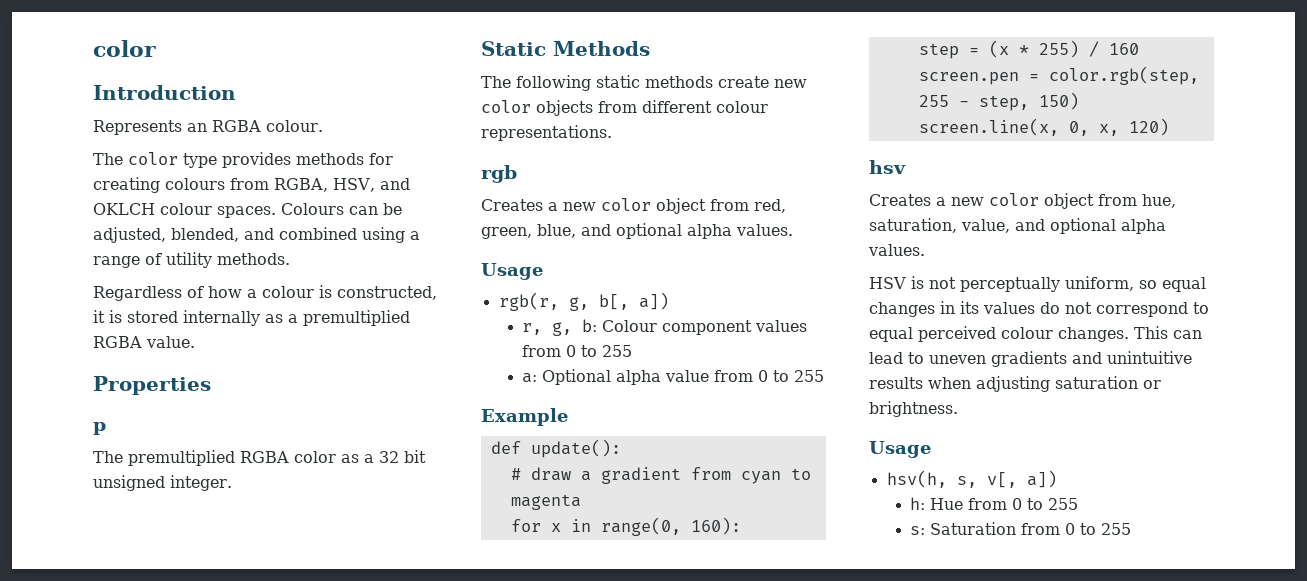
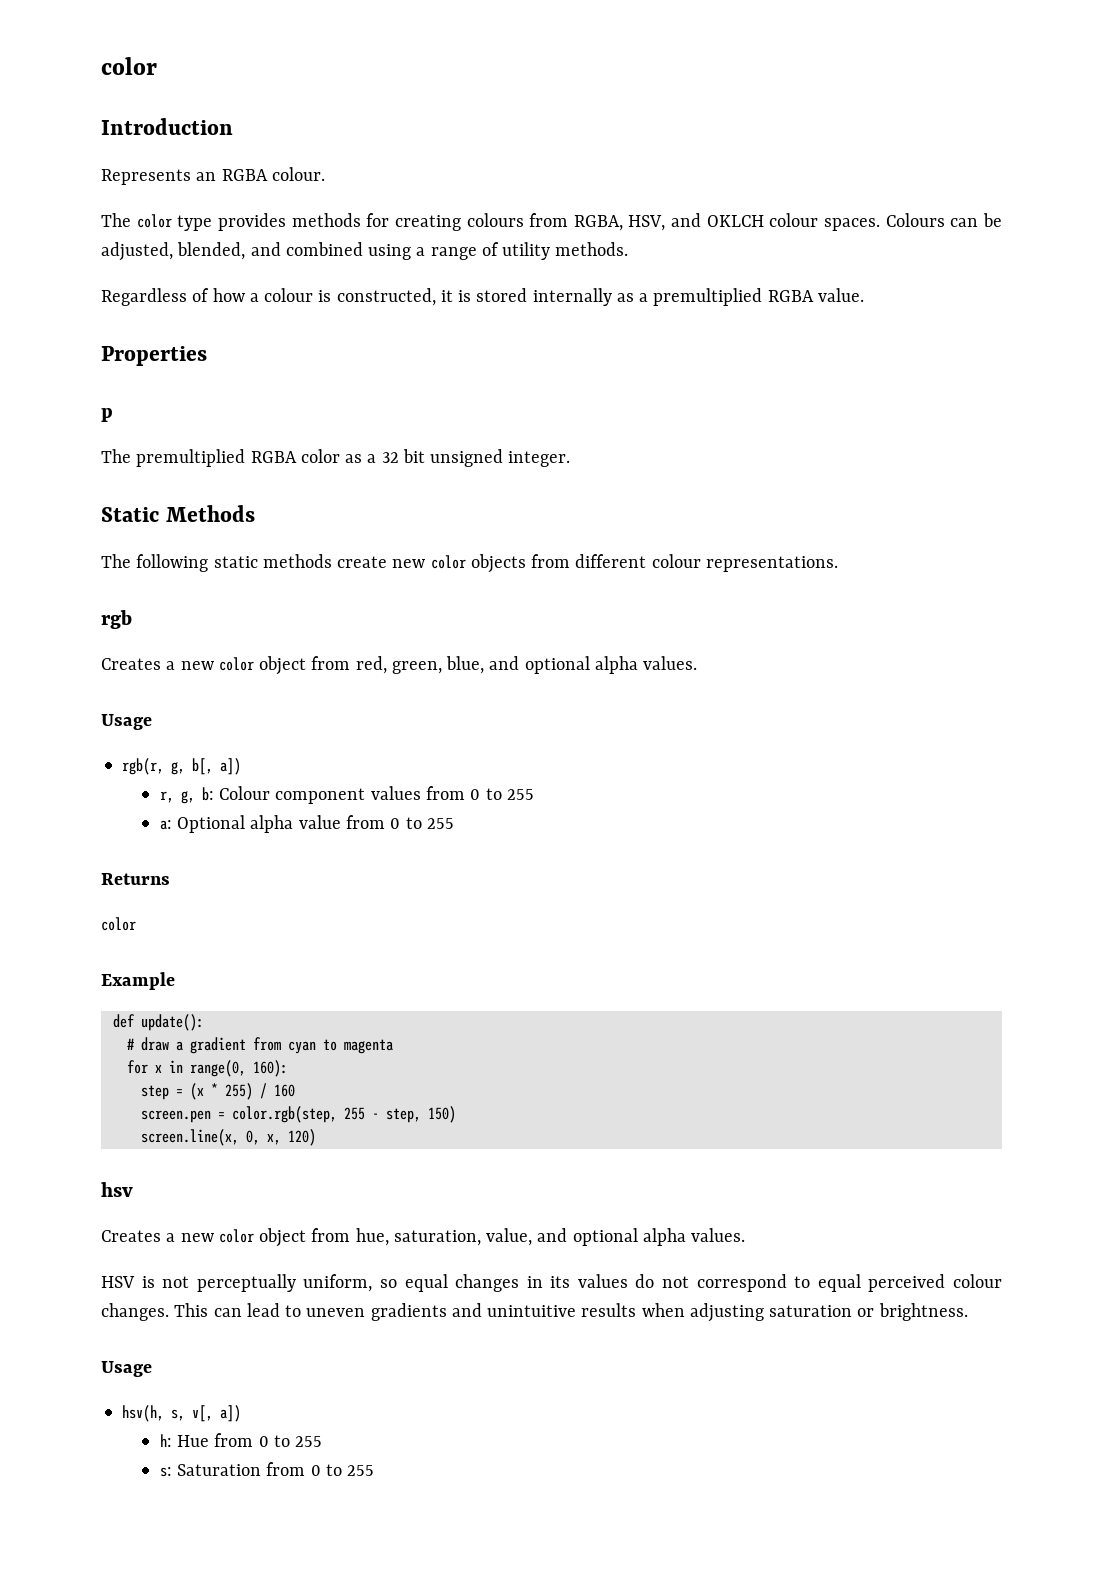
(825, 376) none -> [101,873,170,885] [101,917,136,931] // Returns // color

